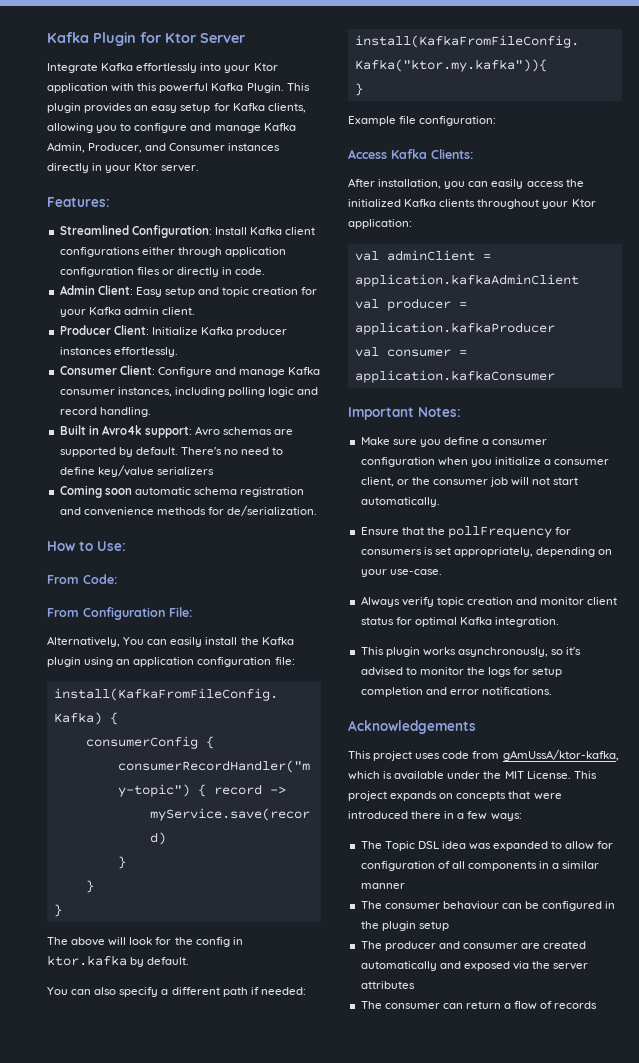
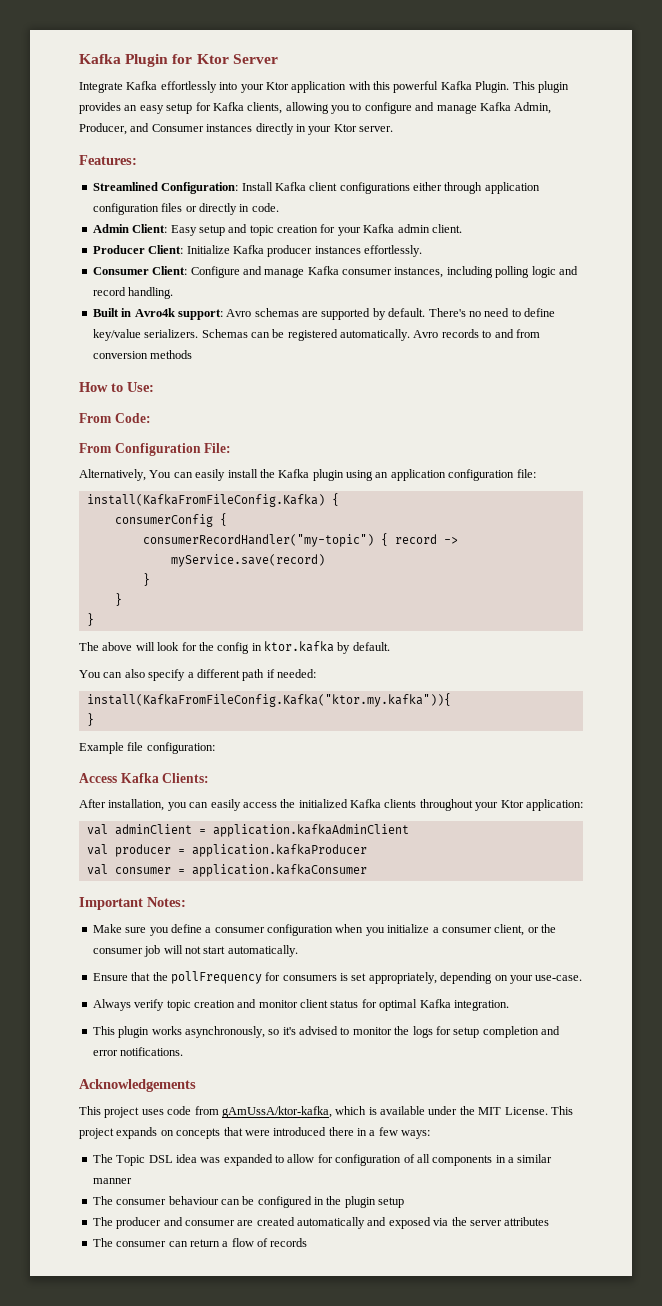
[156,467,214,475] [59,485,305,498] [59,507,154,516] serializers // Coming soon automatic schema registration and convenience -> [144,329,540,341] [92,351,148,359] serializers. Schemas can be registered automatically. Avro records to and from conversion
[207,505,318,516] for de/serialization. -> (193, 354) none

